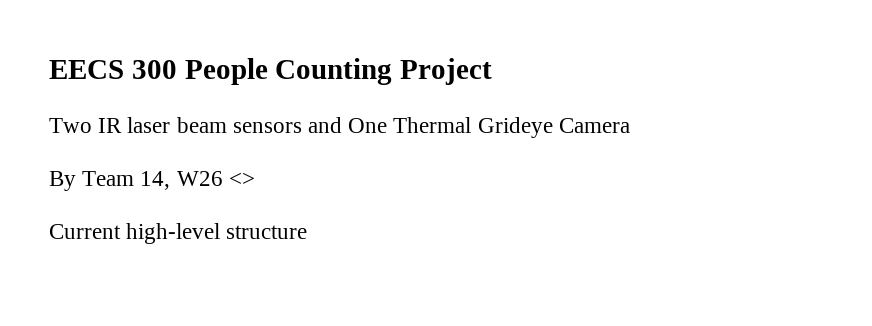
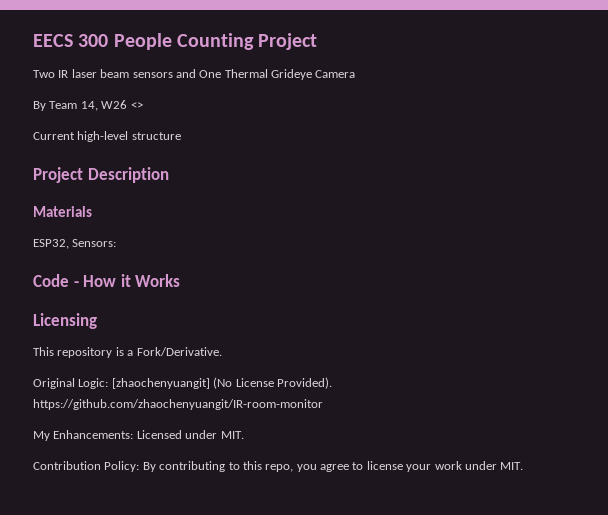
(308, 232) none -> [33,167,169,183] [33,206,92,217] [33,239,117,249] [33,274,181,287] [33,313,97,329] [33,347,222,358] [33,377,332,389] [33,399,323,410] [33,430,244,441] [33,461,524,472] // Project Description // Materials // ESP32, Sensors: // Code - How it Works // Licensing // This repository is a Fork/Derivative. // Original Logic: [zhaochenyuangit] (No License Provided). https://github.com/zhaochenyuangit/IR-room-monitor // My Enhancements: Licensed under MIT. // Contribution Policy: By contributing to this repo, you agree to license your work under MIT.

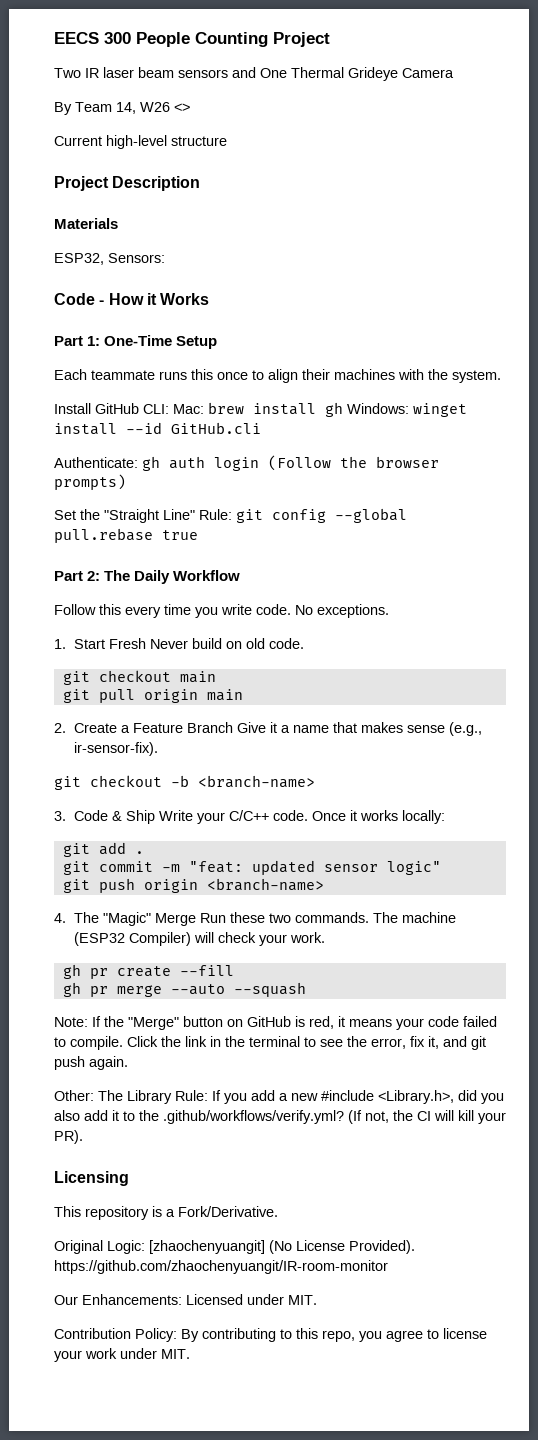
(181, 280) none -> [54,335,218,349] [54,369,501,383] [54,402,467,417] [54,422,261,435] [54,455,439,471] [54,474,126,490] [54,508,407,523] [54,528,198,543] [54,570,241,584] [54,604,389,618] [54,638,304,649] [62,670,216,685] [62,689,243,703] [54,722,482,736] [73,742,158,756] [54,775,315,790] [54,810,445,824] [62,842,144,857] [62,860,441,875] [62,878,324,893] [54,912,456,926] [73,932,325,946] [62,964,234,979] [62,982,306,997] [54,1016,497,1030] [54,1036,486,1050] [54,1056,128,1070] [54,1090,504,1104] [54,1110,506,1124] [54,1130,83,1144] // Part 1: One-Time Setup // Each teammate runs this once to align their machines with the system. // Install GitHub CLI: Mac: brew install gh Windows: winget install --id GitHub.cli // Authenticate: gh auth login (Follow the browser prompts) // Set the "Straight Line" Rule: git config --global pull.rebase true // Part 2: The Daily Workflow // Follow this every time you write code. No exceptions. // 1. Start Fresh Never build on old code. // git checkout main // git pull origin main // 2. Create a Feature Branch Give it a name that makes sense (e.g., ir-sensor-fix). // git checkout -b <branch-name> // 3. Code & Ship Write your C/C++ code. Once it works locally: // git add . // git commit -m "feat: updated sensor logic" // git push origin <branch-name> // 4. The "Magic" Merge Run these two commands. The machine (ESP32 Compiler) will check your work. // gh pr create --fill // gh pr merge --auto --squash // Note: If the "Merge" button on GitHub is red, it means your code failed to compile. Click the link in the terminal to see the error, fix it, and git push again. // Other: The Library Rule: If you add a new #include <Library.h>, did you also add it to the .github/workflows/verify.yml? (If not, the CI will kill your PR).
[33,431,50,441] My -> [54,1295,78,1305] Our

